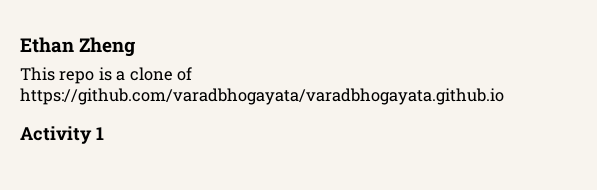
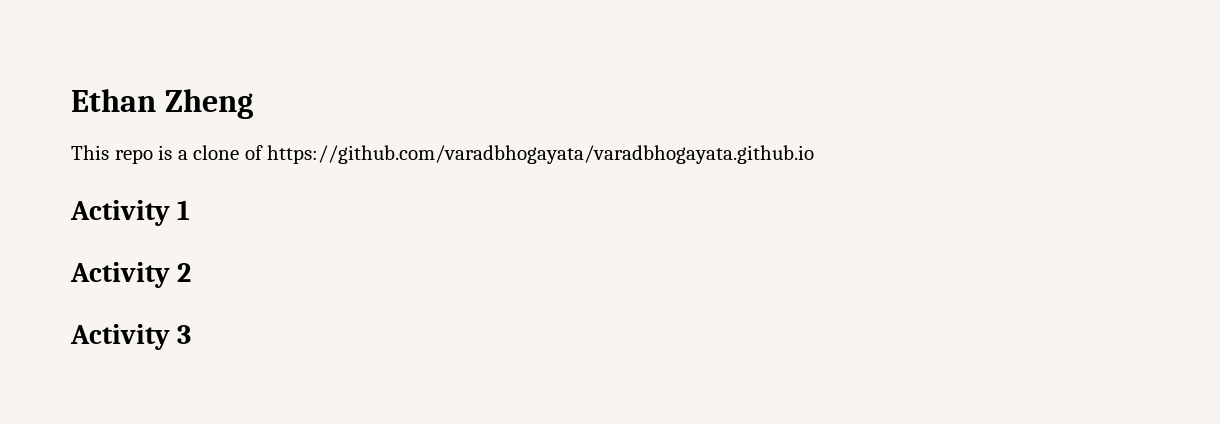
(104, 133) none -> [70,262,192,288] [70,324,192,350] // Activity 2 // Activity 3

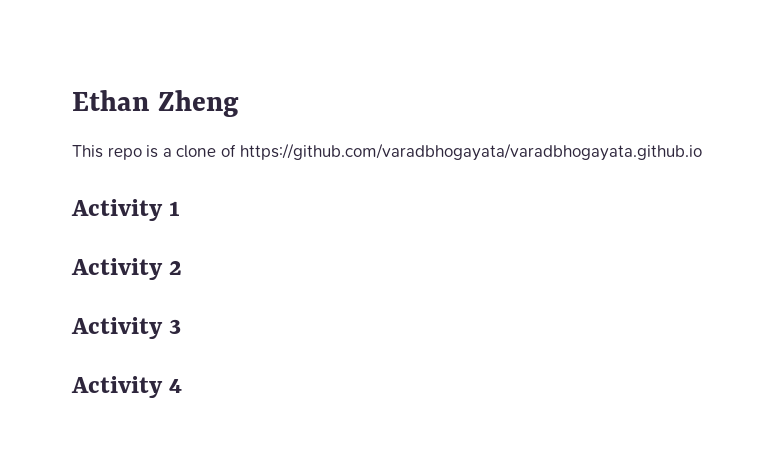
(192, 334) none -> [71,376,183,398] // Activity 4

